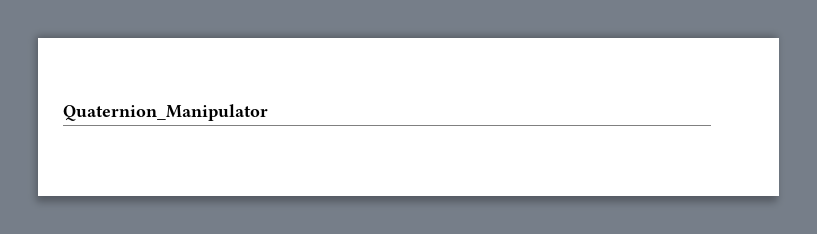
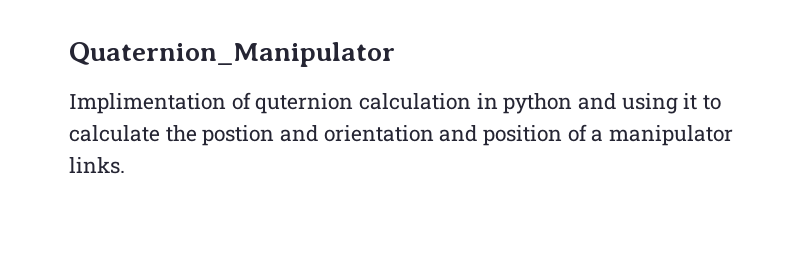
(268, 112) none -> [69,92,722,114] [69,124,734,146] [69,157,125,174] // Implimentation of quternion calculation in python and using it to calculate the postion and orientation and position of a manipulator links.

